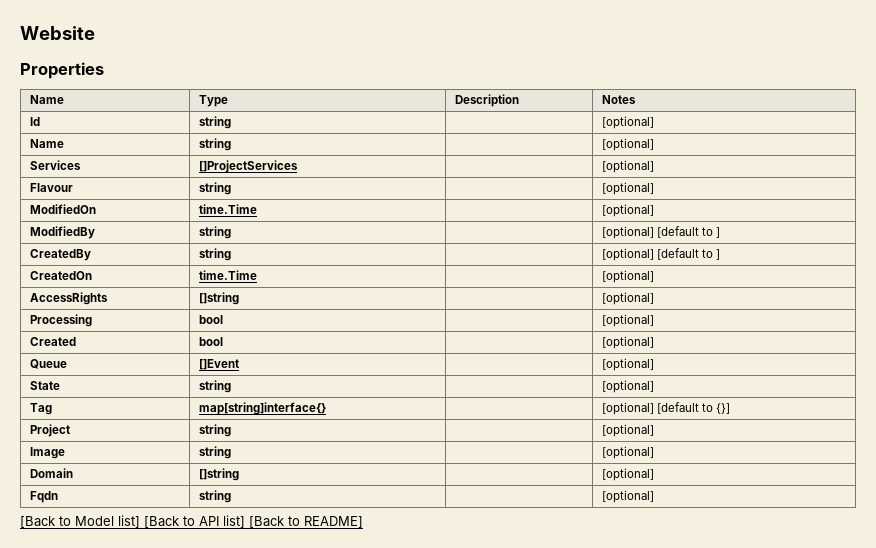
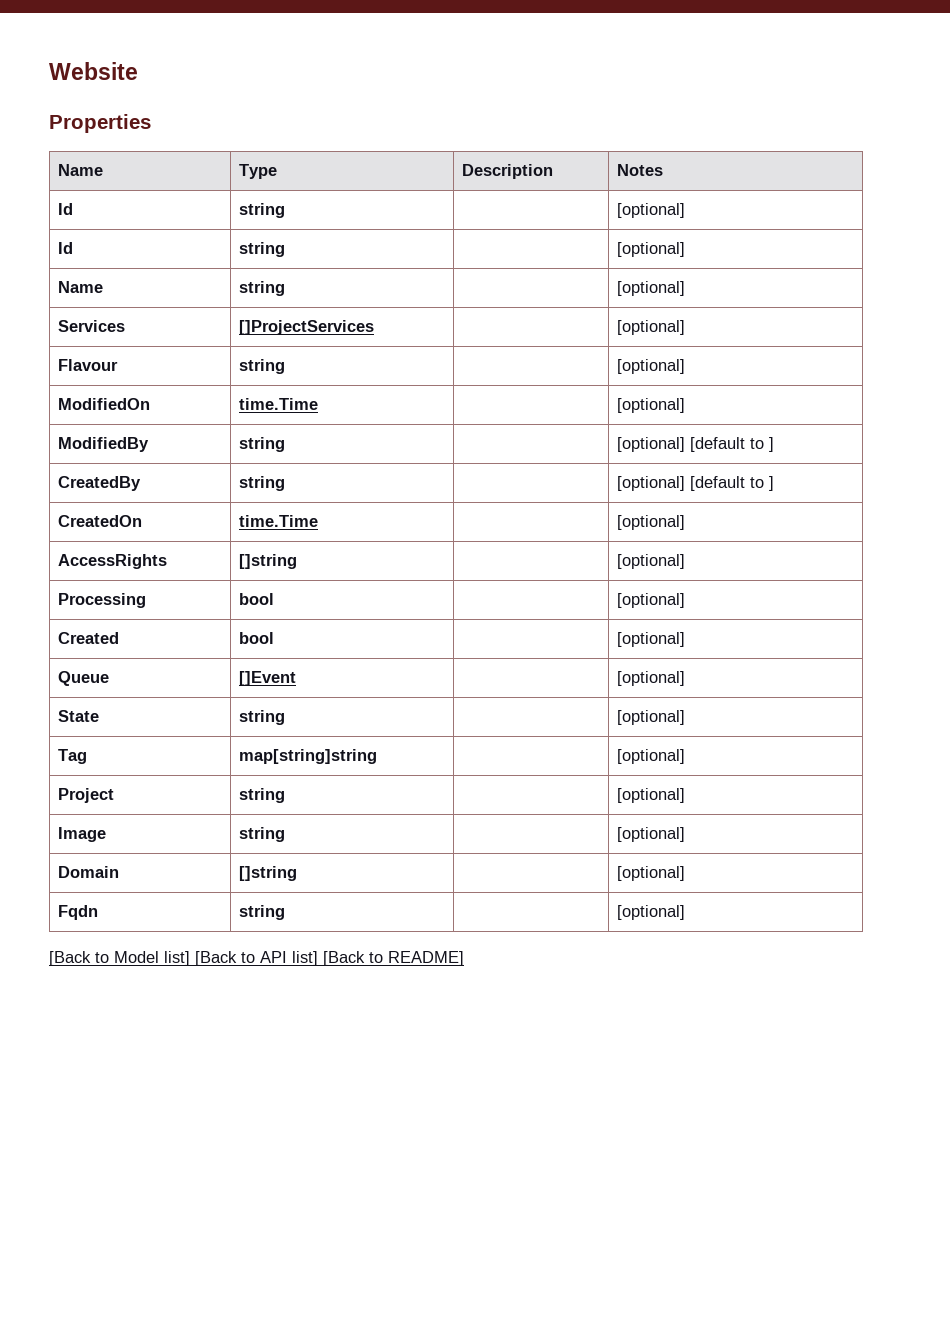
(655, 122) none -> [57,242,73,254] [238,242,285,257] [616,242,685,257] // Id | string | | [optional]
[199,402,327,415] [602,402,731,415] map[string]interface{} | | [optional] [default to {}] -> [238,749,377,764] [616,749,685,764] map[string]string | | [optional]

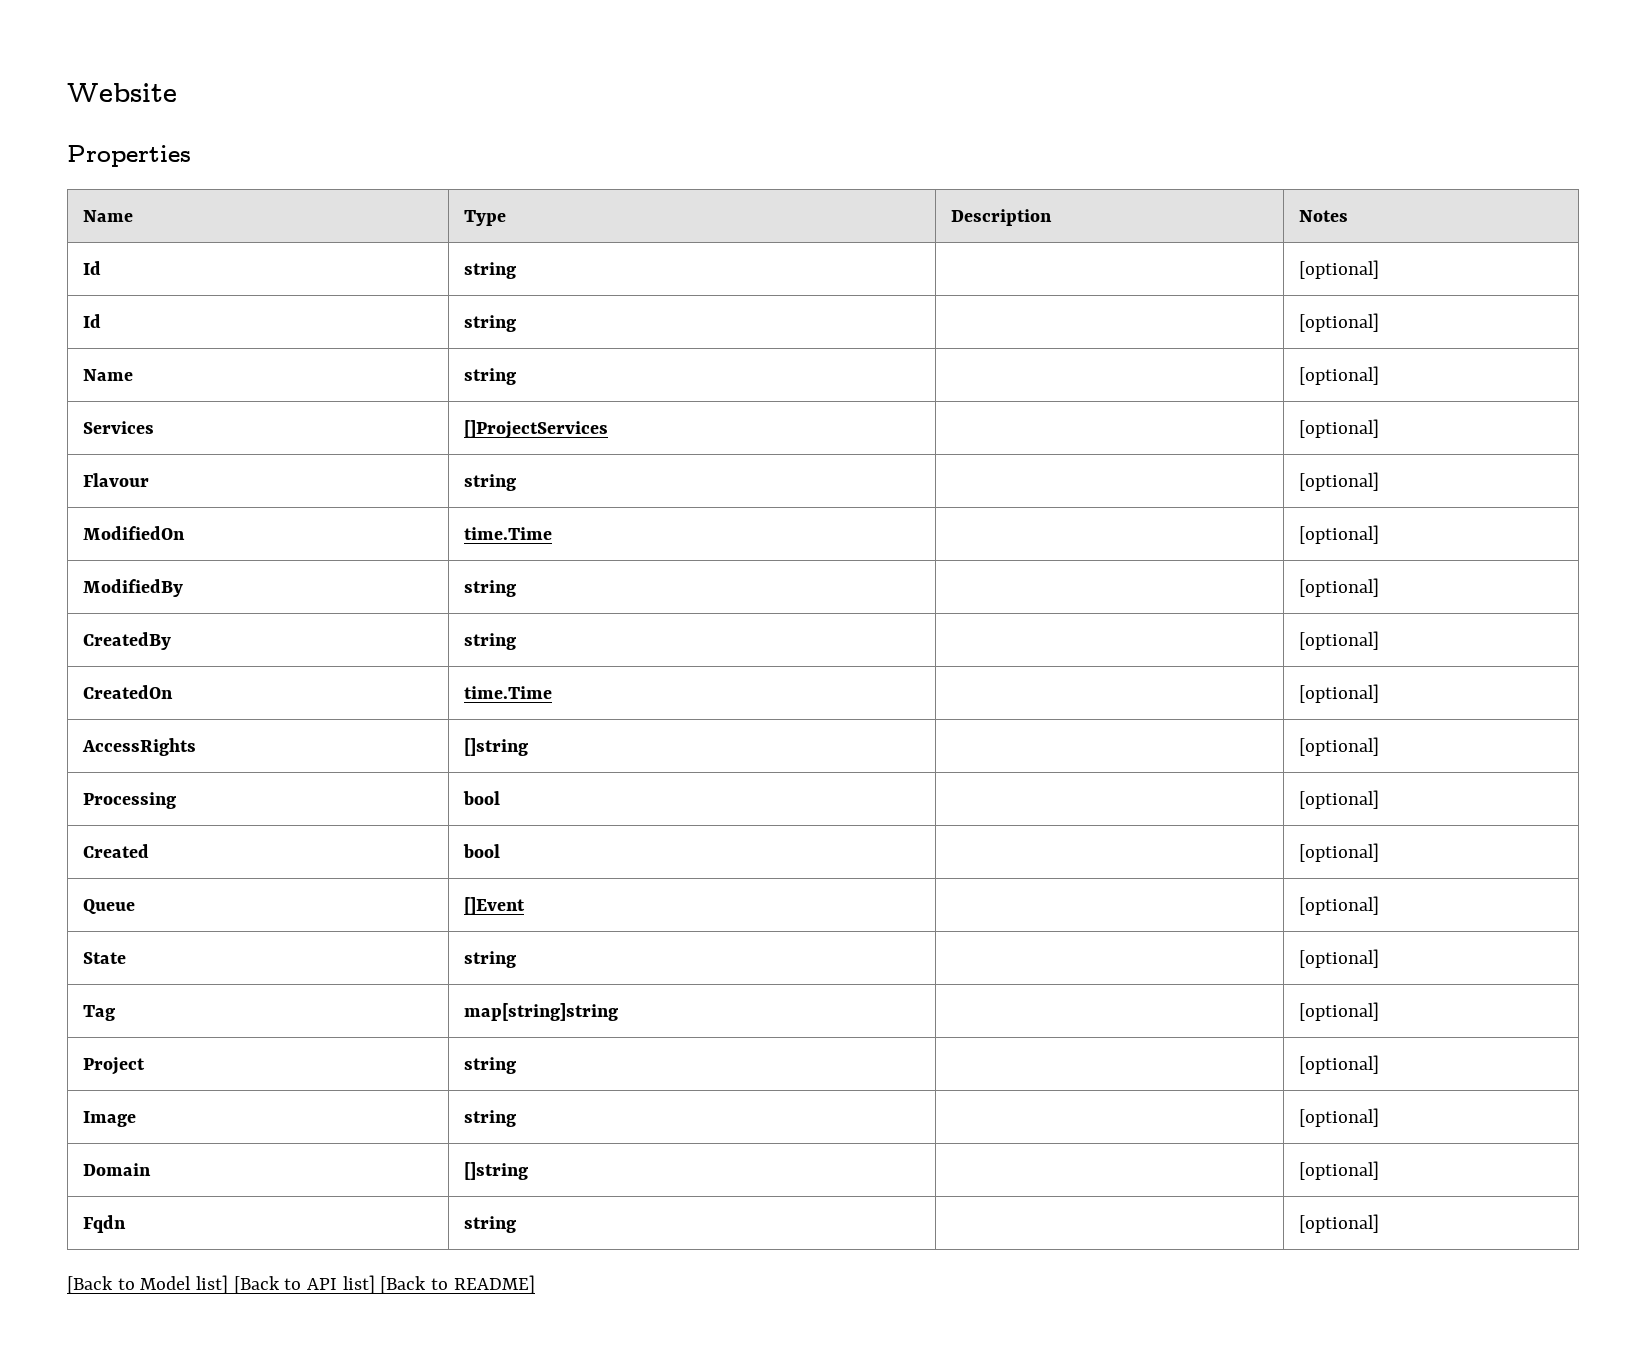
[689,437,774,452] [default to ] -> (1380, 587) none
[689,476,774,491] [default to ] -> (1380, 640) none

